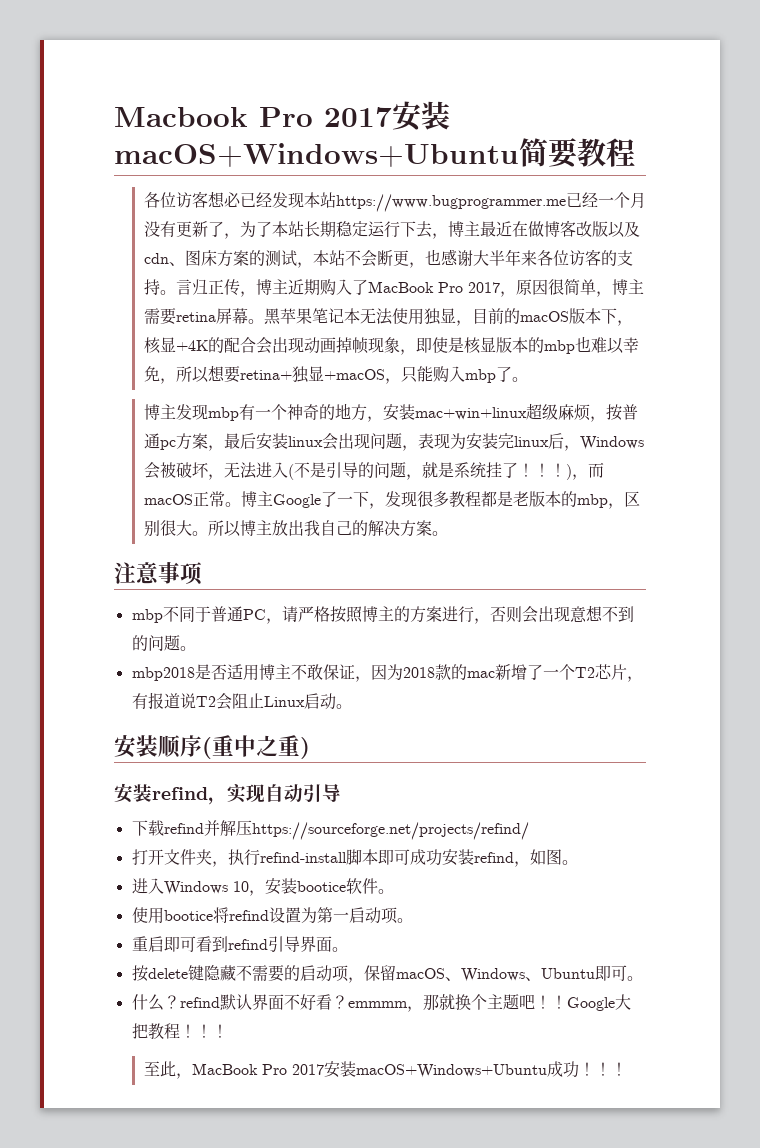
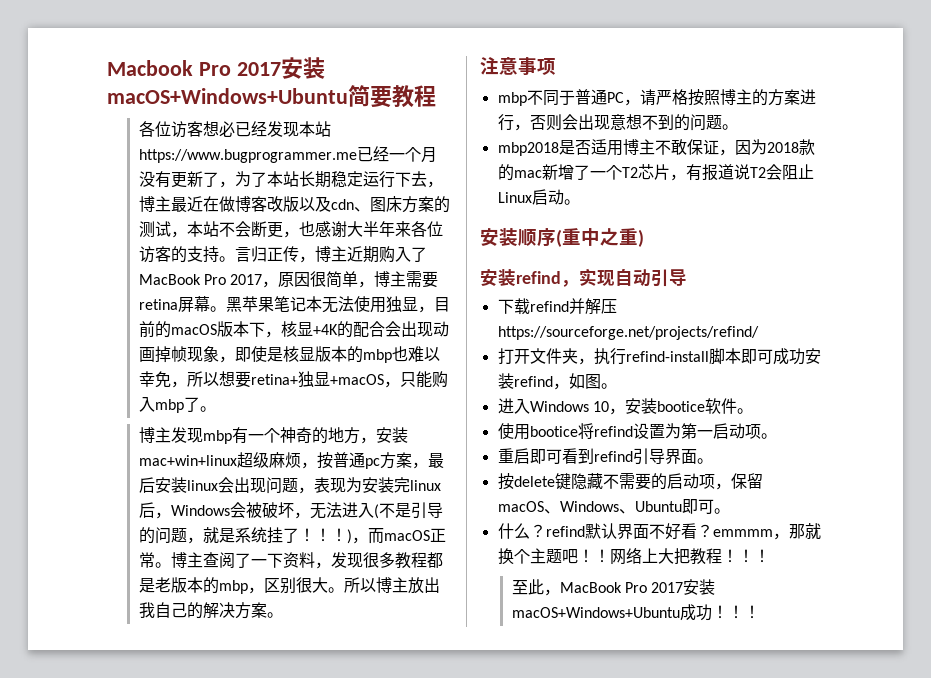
[272,491,369,508] Google了一下 -> [202,552,315,568] 查阅了一下资料
[566,997,615,1011] Google -> [609,547,658,565] 网络上

